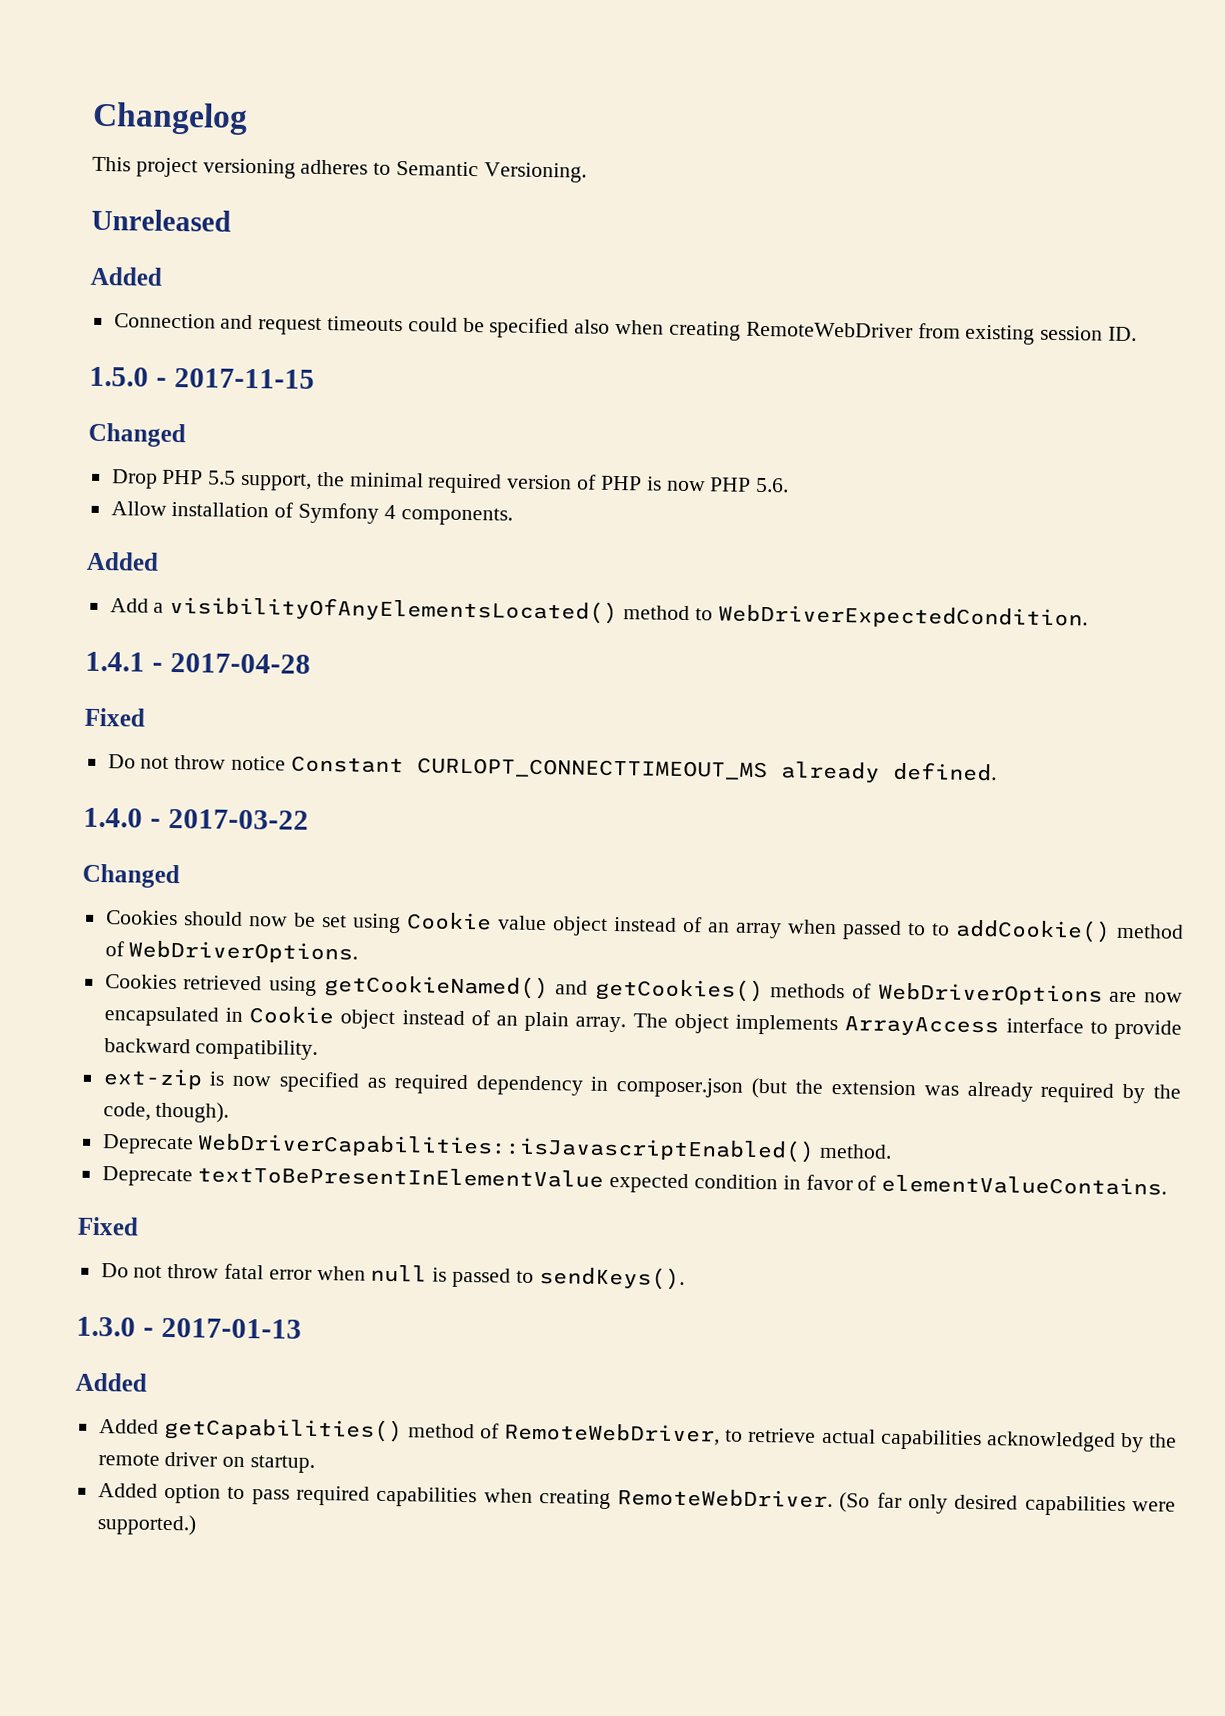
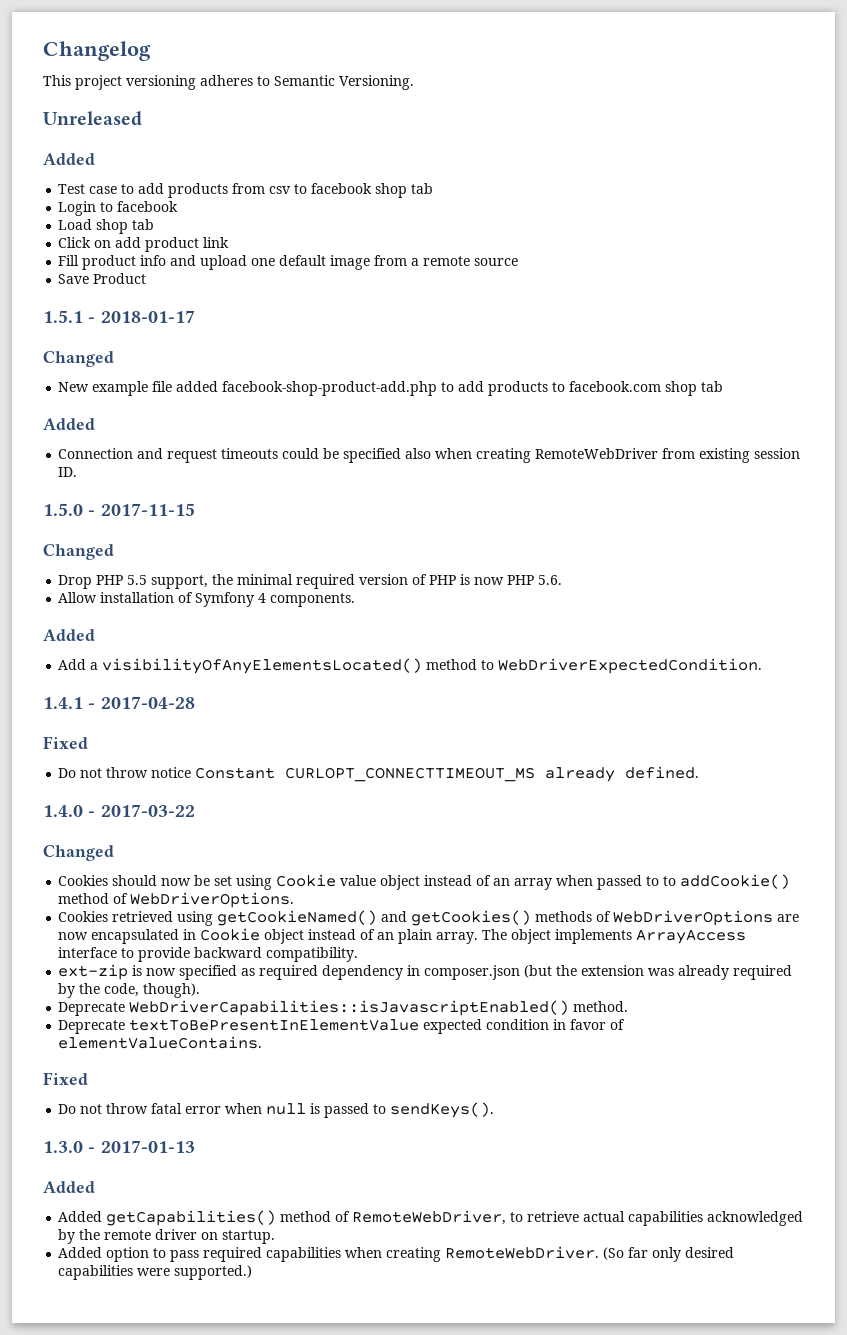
(162, 276) none -> [58,183,434,198] [58,201,179,216] [58,219,155,234] [58,237,230,252] [58,255,519,270] [58,273,147,284] [43,310,195,323] [43,351,114,367] [58,381,724,396] [43,418,95,430] // Test case to add products from csv to facebook shop tab // Login to facebook // Load shop tab // Click on add product link // Fill product info and upload one default image from a remote source // Save Product // 1.5.1 - 2018-01-17 // Changed // New example file added facebook-shop-product-add.php to add products to facebook.com shop tab // Added

